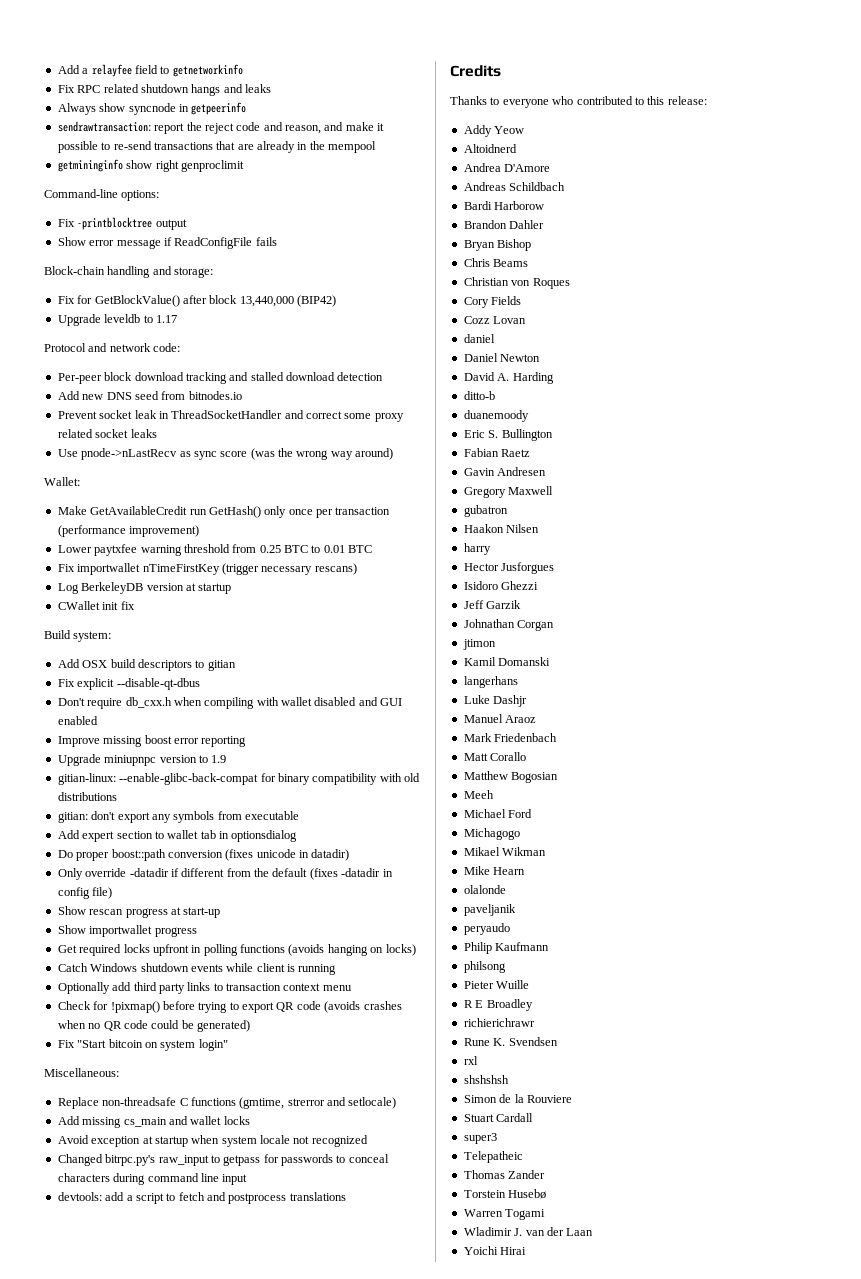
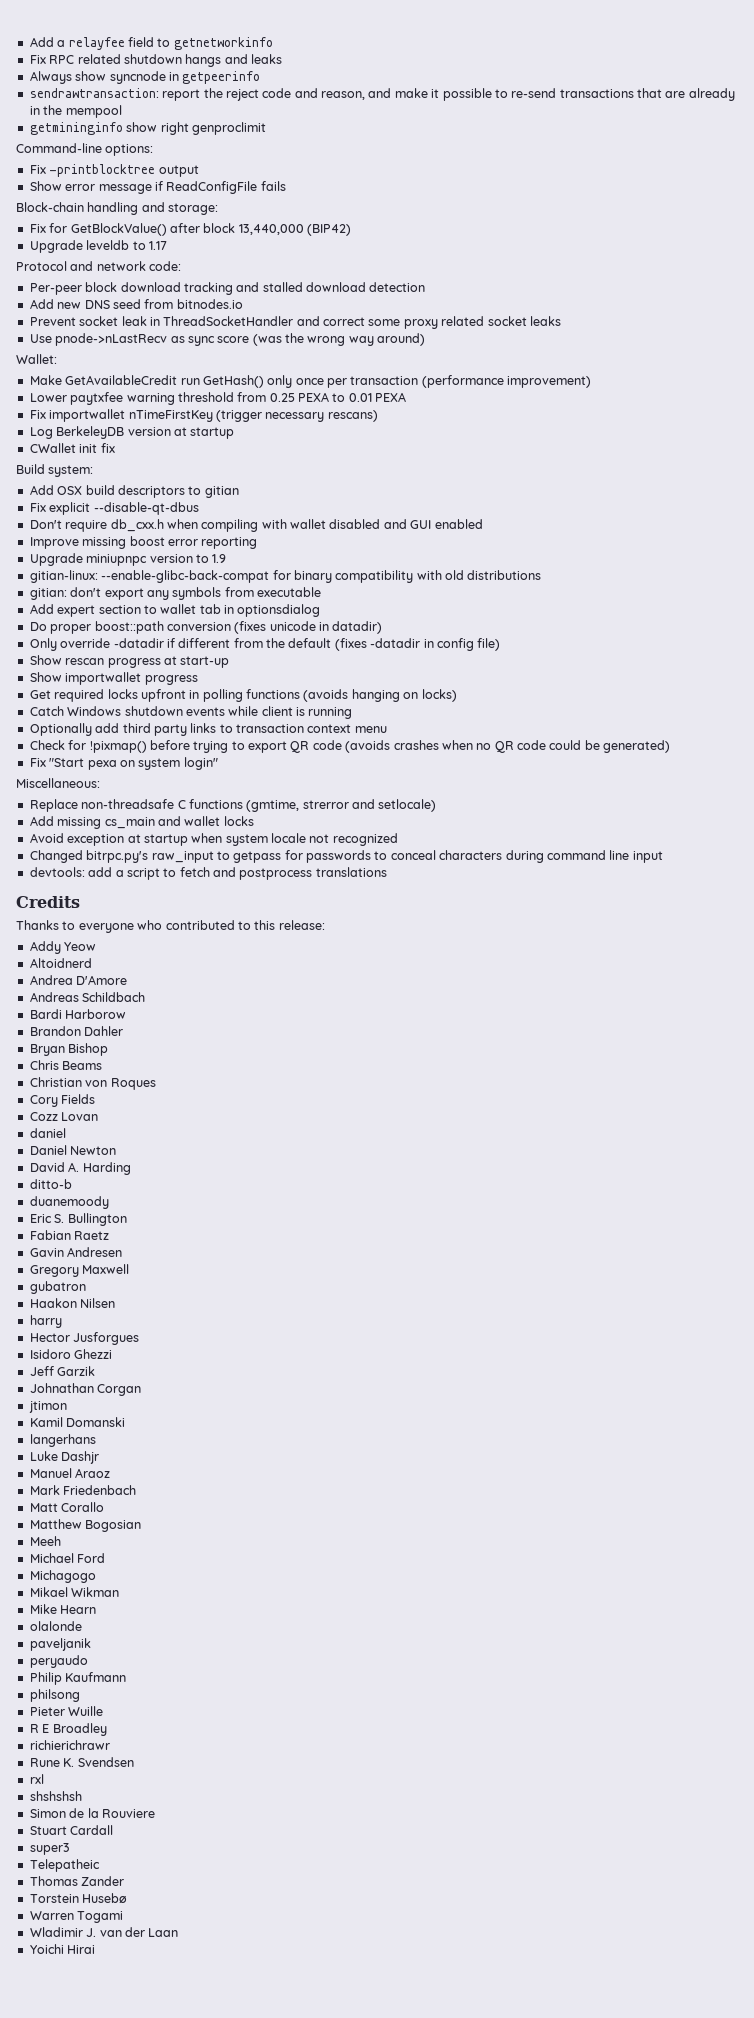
[284,545,308,553] BTC -> [298,392,329,402] PEXA
[348,545,373,553] BTC -> [375,392,407,402] PEXA
[108,1039,143,1048] bitcoin -> [87,760,117,770] pexa

